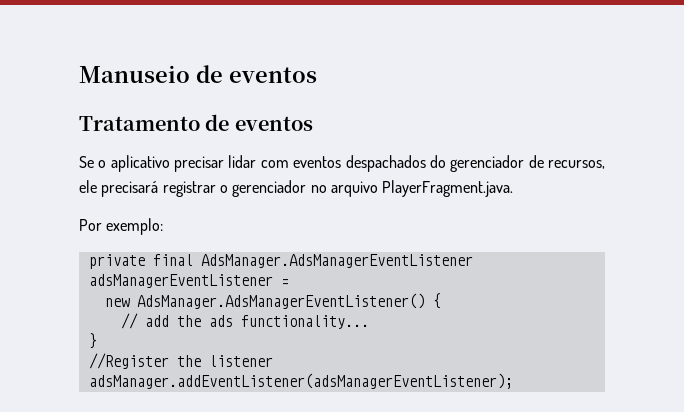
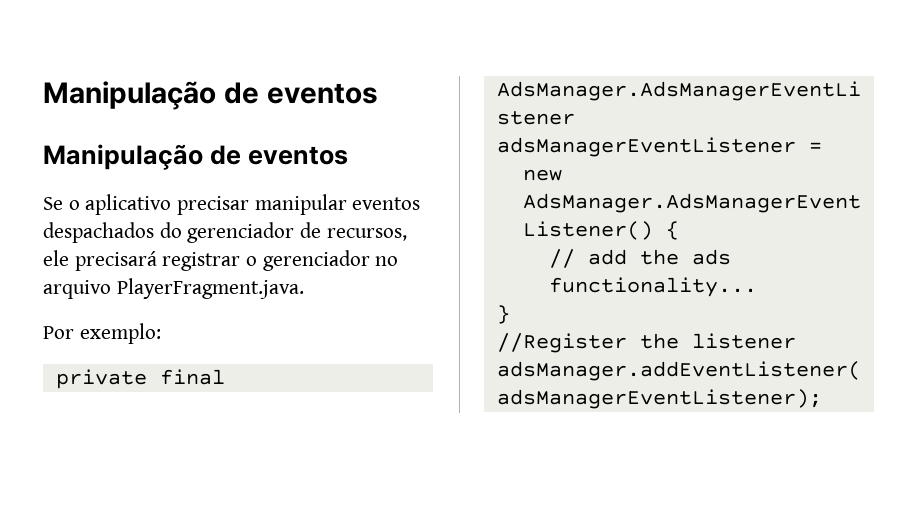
[79,65,317,83] [79,116,200,131] Manuseio de eventos // Tratamento -> [43,81,378,110] [43,144,203,170] Manipulação de eventos // Manipulação
[228,155,289,168] lidar com -> [254,194,347,215] manipular

